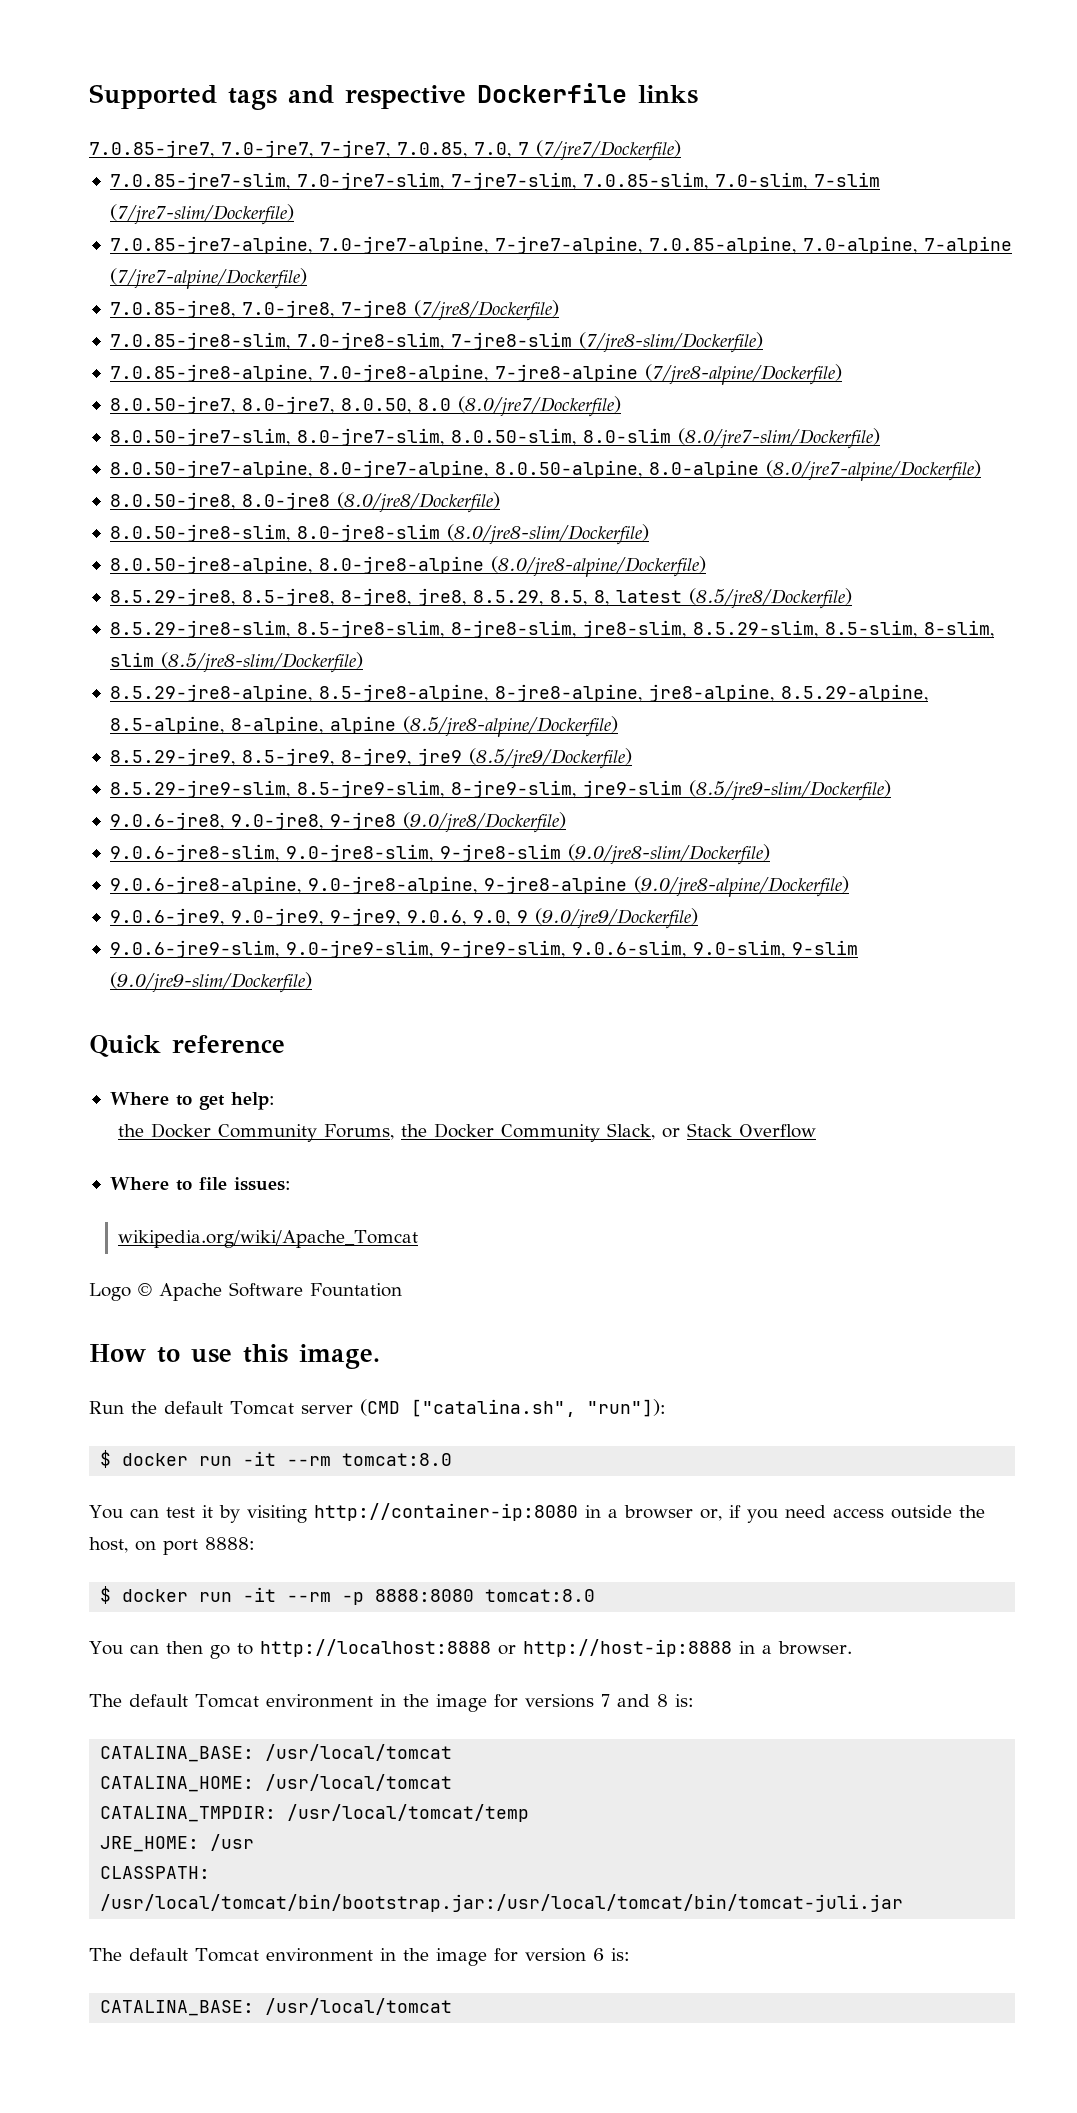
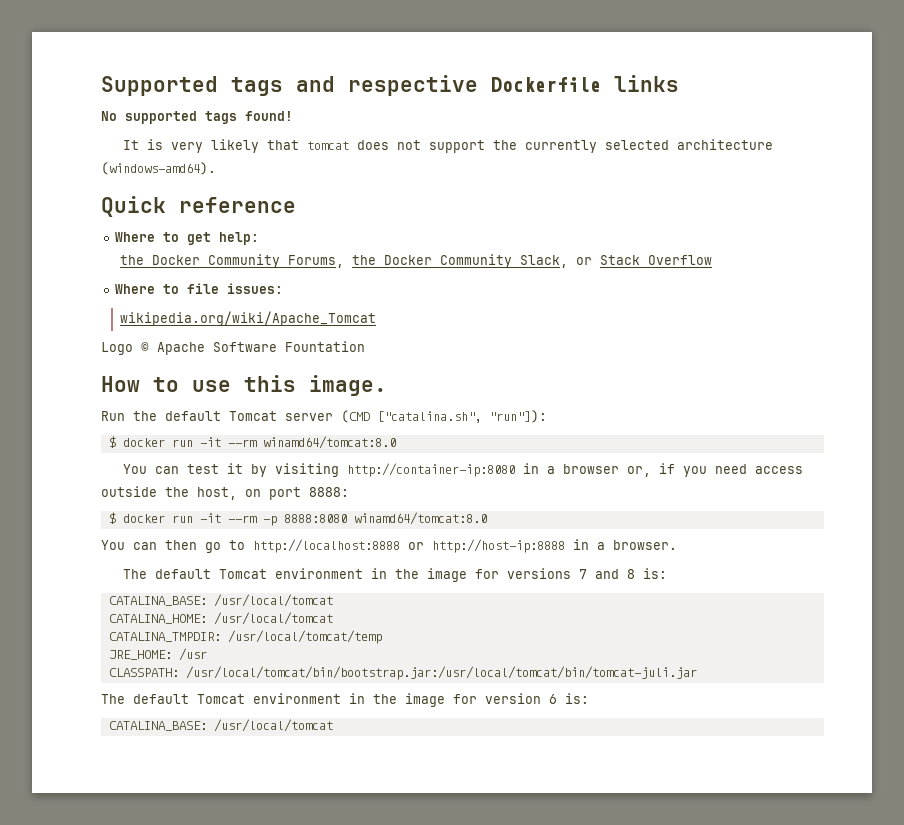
[89,140,681,161] [109,172,880,190] [109,204,294,225] [109,236,1012,254] [109,268,307,289] [109,300,559,321] [109,332,763,353] [109,364,842,385] [109,396,621,417] [109,428,880,449] [109,460,981,481] [109,492,500,513] [109,524,649,545] [109,556,706,577] [109,588,852,609] [109,620,994,638] [109,652,363,673] [109,684,928,702] [109,716,618,737] [109,748,632,769] [109,780,891,801] [109,812,566,833] [109,844,770,865] [109,876,849,897] [109,908,698,929] [109,940,858,958] [109,972,312,993] 7.0.85-jre7, 7.0-jre7, 7-jre7, 7.0.85, 7.0, 7 (7/jre7/Dockerfile) // 7.0.85-jre7-slim, 7.0-jre7-slim, 7-jre7-slim, 7.0.85-slim, 7.0-slim, 7-slim (7/jre7-slim/Dockerfile) // 7.0.85-jre7-alpine, 7.0-jre7-alpine, 7-jre7-alpine, 7.0.85-alpine, 7.0-alpine, 7-alpine (7/jre7-alpine/Dockerfile) // 7.0.85-jre8, 7.0-jre8, 7-jre8 (7/jre8/Dockerfile) // 7.0.85-jre8-slim, 7.0-jre8-slim, 7-jre8-slim (7/jre8-slim/Dockerfile) // 7.0.85-jre8-alpine, 7.0-jre8-alpine, 7-jre8-alpine (7/jre8-alpine/Dockerfile) // 8.0.50-jre7, 8.0-jre7, 8.0.50, 8.0 (8.0/jre7/Dockerfile) // 8.0.50-jre7-slim, 8.0-jre7-slim, 8.0.50-slim, 8.0-slim (8.0/jre7-slim/Dockerfile) // 8.0.50-jre7-alpine, 8.0-jre7-alpine, 8.0.50-alpine, 8.0-alpine (8.0/jre7-alpine/Dockerfile) // 8.0.50-jre8, 8.0-jre8 (8.0/jre8/Dockerfile) // 8.0.50-jre8-slim, 8.0-jre8-slim (8.0/jre8-slim/Dockerfile) // 8.0.50-jre8-alpine, 8.0-jre8-alpine (8.0/jre8-alpine/Dockerfile) // 8.5.29-jre8, 8.5-jre8, 8-jre8, jre8, 8.5.29, 8.5, 8, latest (8.5/jre8/Dockerfile) // 8.5.29-jre8-slim, 8.5-jre8-slim, 8-jre8-slim, jre8-slim, 8.5.29-slim, 8.5-slim, 8-slim, slim (8.5/jre8-slim/Dockerfile) // 8.5.29-jre8-alpine, 8.5-jre8-alpine, 8-jre8-alpine, jre8-alpine, 8.5.29-alpine, 8.5-alpine, 8-alpine, alpine (8.5/jre8-alpine/Dockerfile) // 8.5.29-jre9, 8.5-jre9, 8-jre9, jre9 (8.5/jre9/Dockerfile) // 8.5.29-jre9-slim, 8.5-jre9-slim, 8-jre9-slim, jre9-slim (8.5/jre9-slim/Dockerfile) // 9.0.6-jre8, 9.0-jre8, 9-jre8 (9.0/jre8/Dockerfile) // 9.0.6-jre8-slim, 9.0-jre8-slim, 9-jre8-slim (9.0/jre8-slim/Dockerfile) // 9.0.6-jre8-alpine, 9.0-jre8-alpine, 9-jre8-alpine (9.0/jre8-alpine/Dockerfile) // 9.0.6-jre9, 9.0-jre9, 9-jre9, 9.0.6, 9.0, 9 (9.0/jre9/Dockerfile) // 9.0.6-jre9-slim, 9.0-jre9-slim, 9-jre9-slim, 9.0.6-slim, 9.0-slim, 9-slim (9.0/jre9-slim/Dockerfile) -> [101,111,293,124] [123,139,774,153] [101,162,216,175] No supported tags found! // It is very likely that tomcat does not support the currently selected architecture (windows-amd64).
[342,1453,453,1466] tomcat:8.0 -> [262,436,396,449] winamd64/tomcat:8.0
[485,1589,596,1602] tomcat:8.0 -> [353,512,487,525] winamd64/tomcat:8.0

